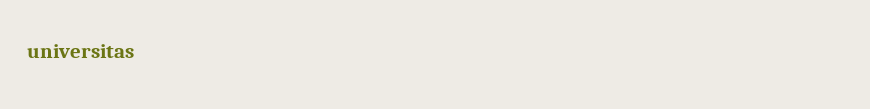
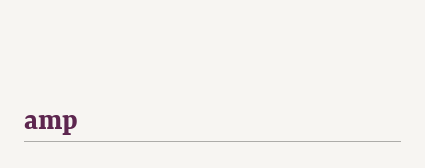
[27,44,134,58] universitas -> [24,115,78,135] amp

